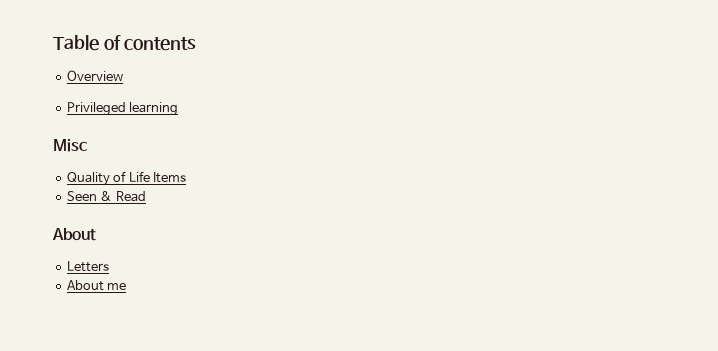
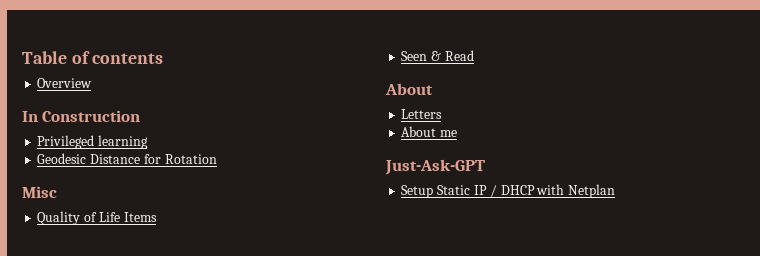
(123, 75) none -> [22,110,141,122] // In Construction
(179, 109) none -> [37,153,217,164] // Geodesic Distance for Rotation
(127, 286) none -> [385,159,485,175] [401,184,616,198] // Just-Ask-GPT // Setup Static IP / DHCP with Netplan

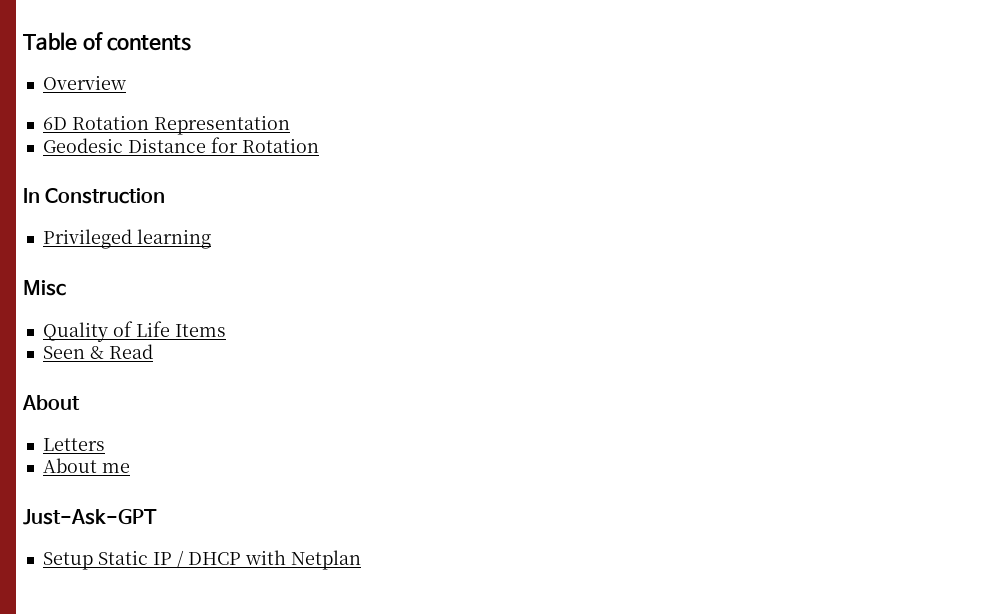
(93, 83) none -> [42,115,290,135] [42,137,319,153] // 6D Rotation Representation // Geodesic Distance for Rotation
[37,153,217,164] // Geodesic Distance for Rotation -> (211, 239) none

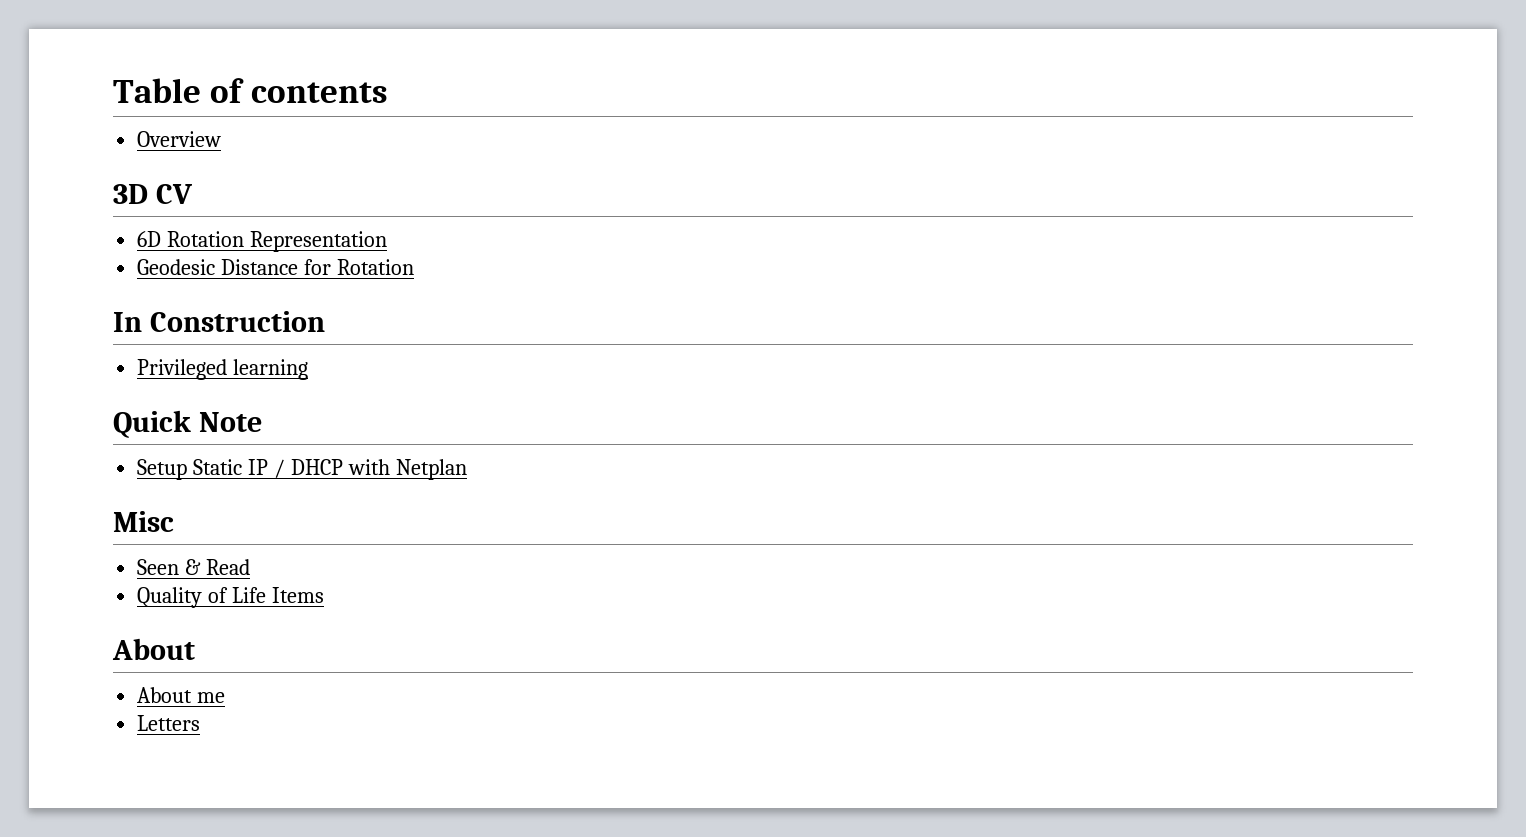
(126, 82) none -> [113,184,193,204] // 3D CV
[23,280,66,296] [42,321,226,342] [42,344,153,359] [22,395,80,410] [42,438,105,451] [42,458,130,473] [23,509,157,525] Misc // Quality of Life Items // Seen & Read // About // Letters // About me // Just-Ask-GPT -> [113,410,262,438] Quick Note
(361, 560) none -> [113,511,174,532] [137,559,251,575] [137,587,325,608] [112,638,195,660] [137,687,226,703] [137,715,201,731] // Misc // Seen & Read // Quality of Life Items // About // About me // Letters

